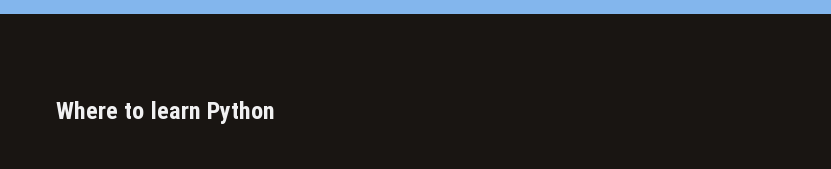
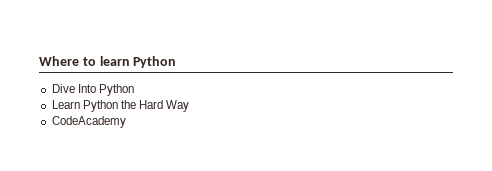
(276, 112) none -> [51,84,134,96] [51,100,190,112] [51,116,126,128] // Dive Into Python // Learn Python the Hard Way // CodeAcademy

